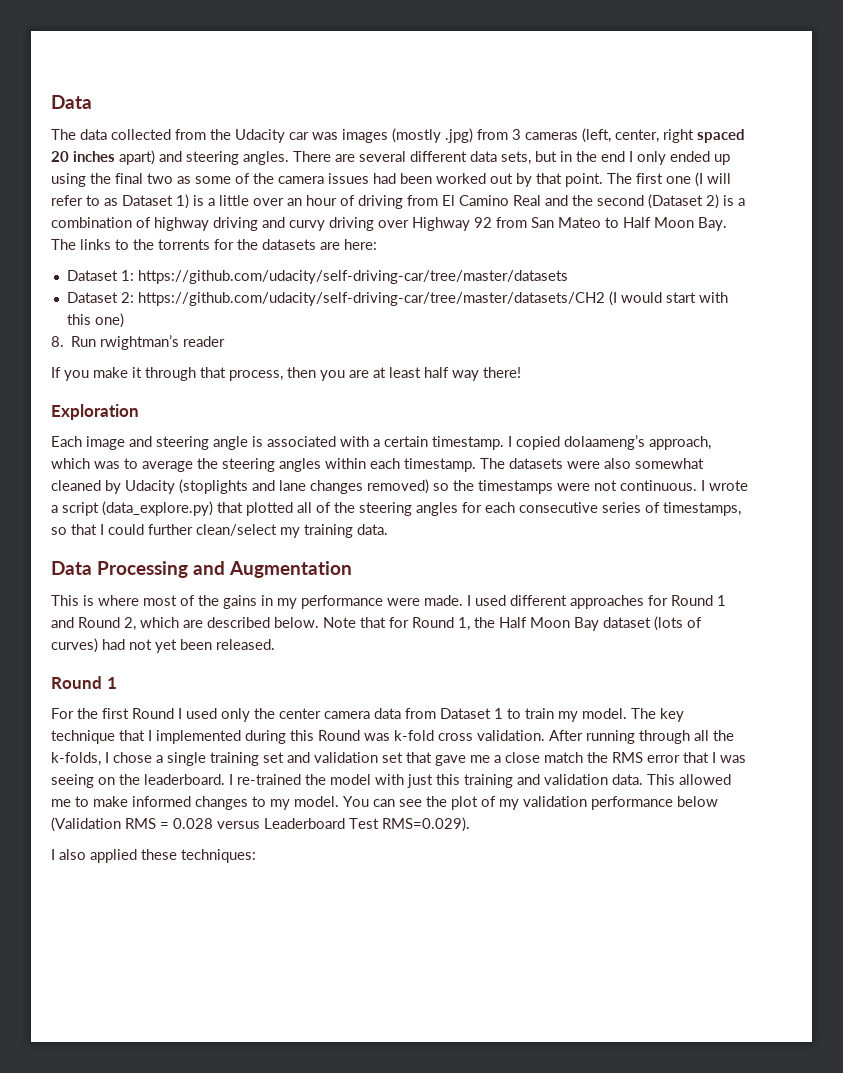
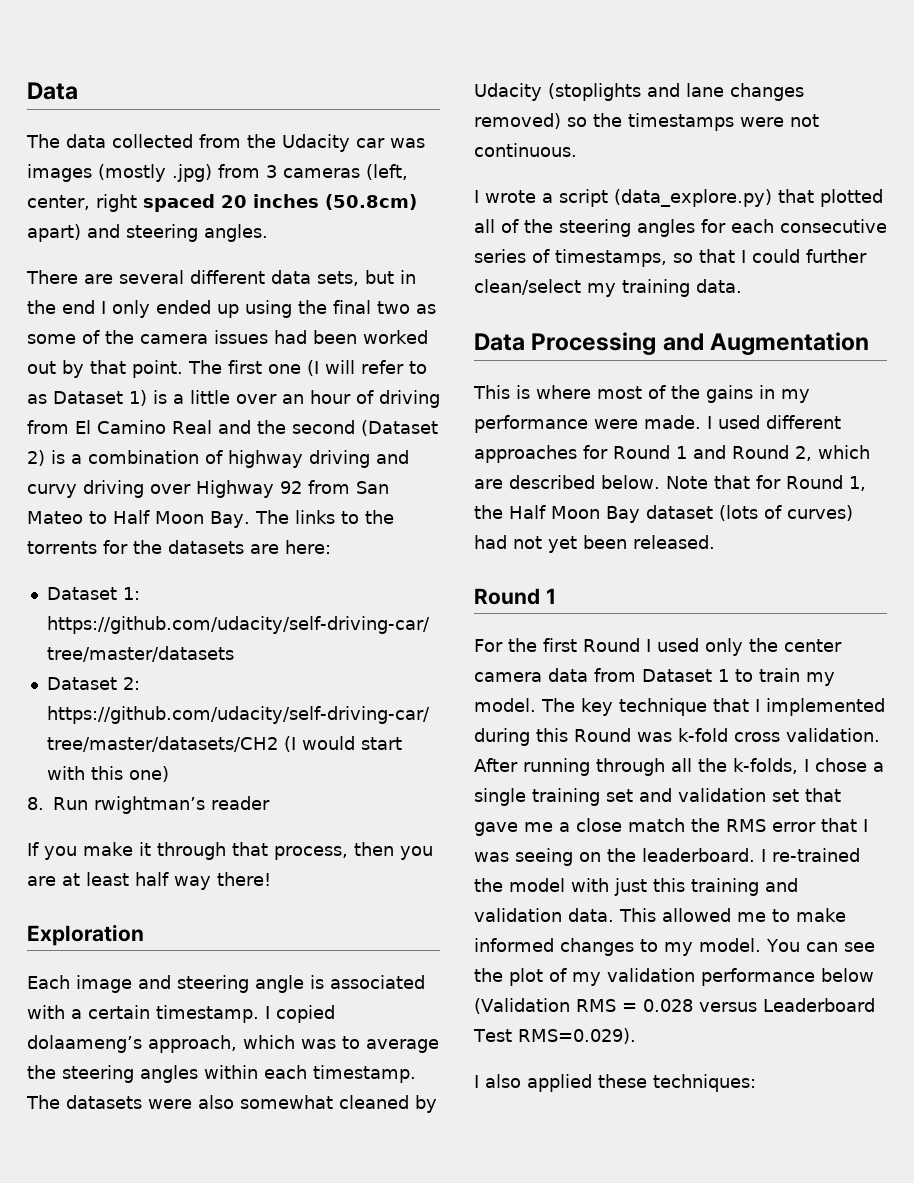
(115, 156) none -> [325,194,417,210] (50.8cm)
(289, 158) none -> (268, 233) //
(697, 485) none -> (577, 150) //

